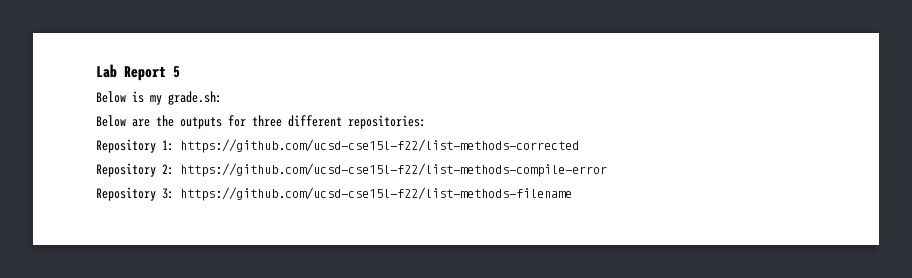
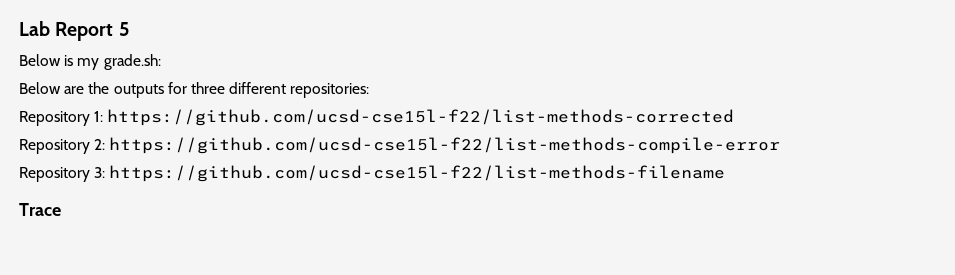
(572, 194) none -> [19,203,61,216] // Trace

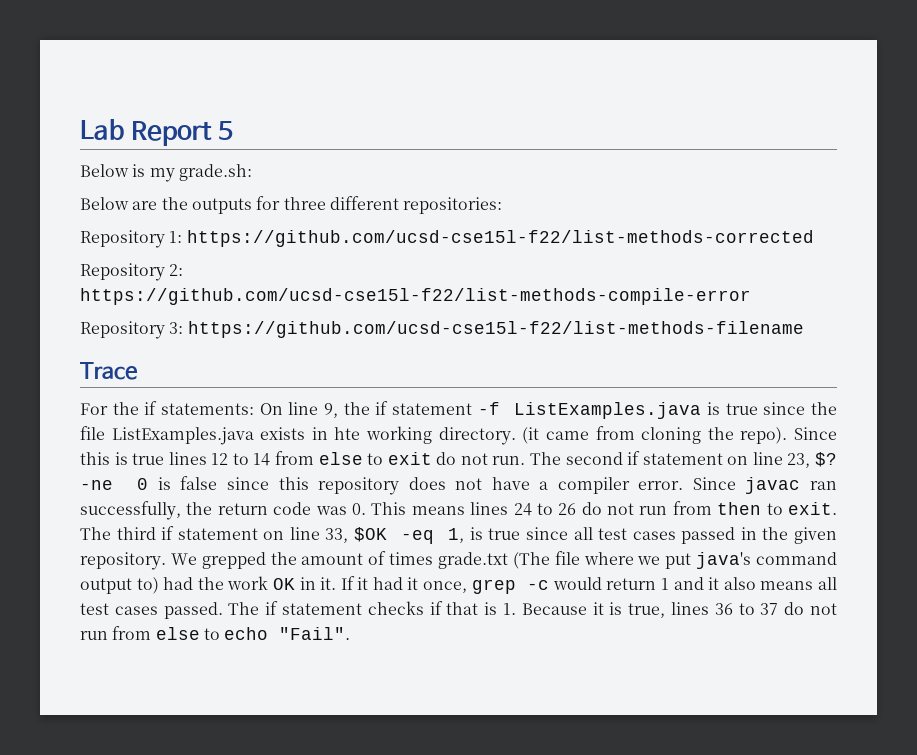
(61, 209) none -> [80,401,838,419] [80,426,838,445] [80,451,837,468] [80,476,837,495] [80,501,838,520] [80,526,837,544] [80,551,837,570] [80,576,838,594] [80,601,837,619] [80,626,351,640] // For the if statements: On line 9, the if statement -f ListExamples.java is true since the file ListExamples.java exists in hte working directory. (it came from cloning the repo). Since this is true lines 12 to 14 from else to exit do not run. The second if statement on line 23, $? -ne 0 is false since this repository does not have a compiler error. Since javac ran successfully, the return code was 0. This means lines 24 to 26 do not run from then to exit. The third if statement on line 33, $OK -eq 1, is true since all test cases passed in the given repository. We grepped the amount of times grade.txt (The file where we put java's command output to) had the work OK in it. If it had it once, grep -c would return 1 and it also means all test cases passed. The if statement checks if that is 1. Because it is true, lines 36 to 37 do not run from else to echo "Fail".

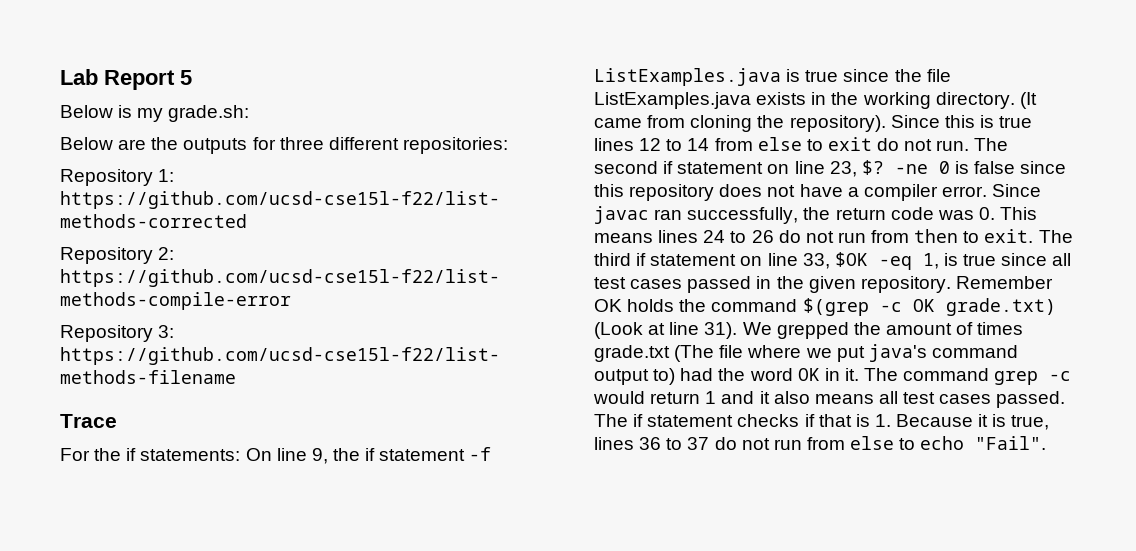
[334,427,361,440] hte -> [831,92,859,105] the
[522,427,540,444] (it -> [1019,92,1037,109] (It
[740,427,788,444] repo). -> [789,115,886,132] repository).
(166, 561) none -> [955,276,1053,289] [594,298,1056,316] [594,322,738,339] Remember OK holds the command $(grep -c OK grade.txt) (Look at line 31).
[227,576,269,590] work -> [749,368,793,381] word
[340,576,468,593] If it had it once, -> [864,368,990,381] The command

